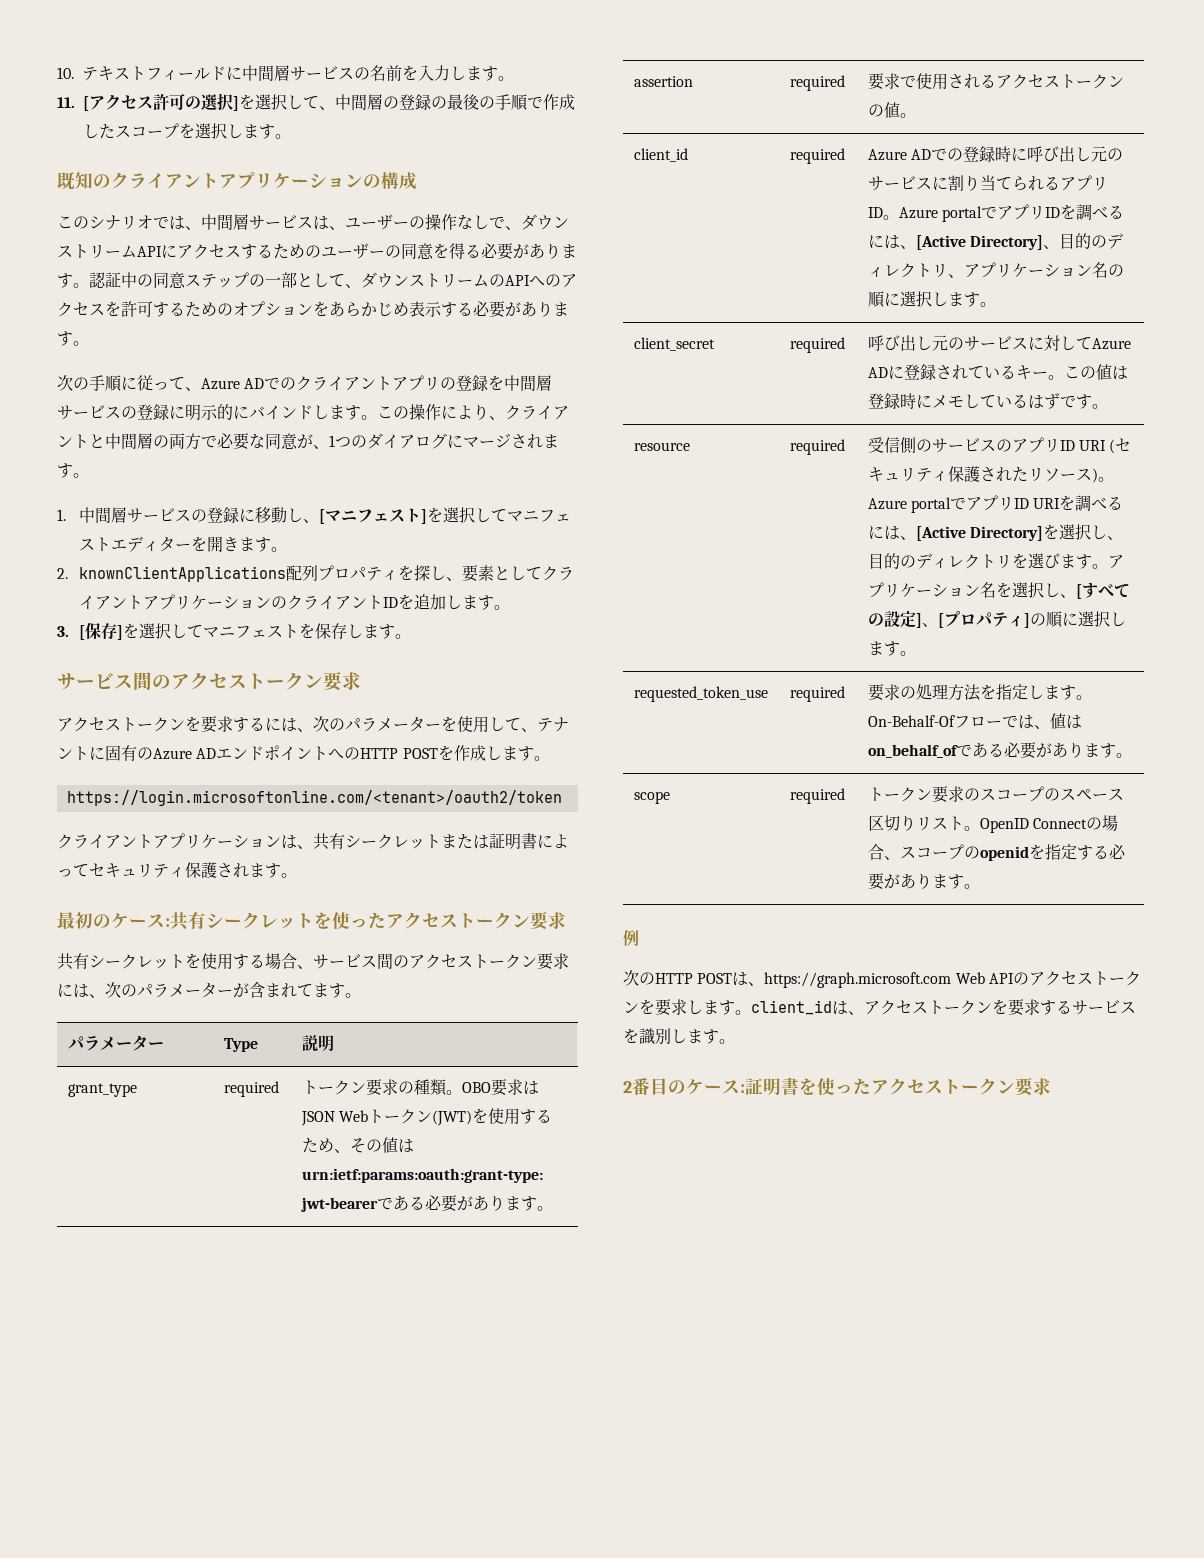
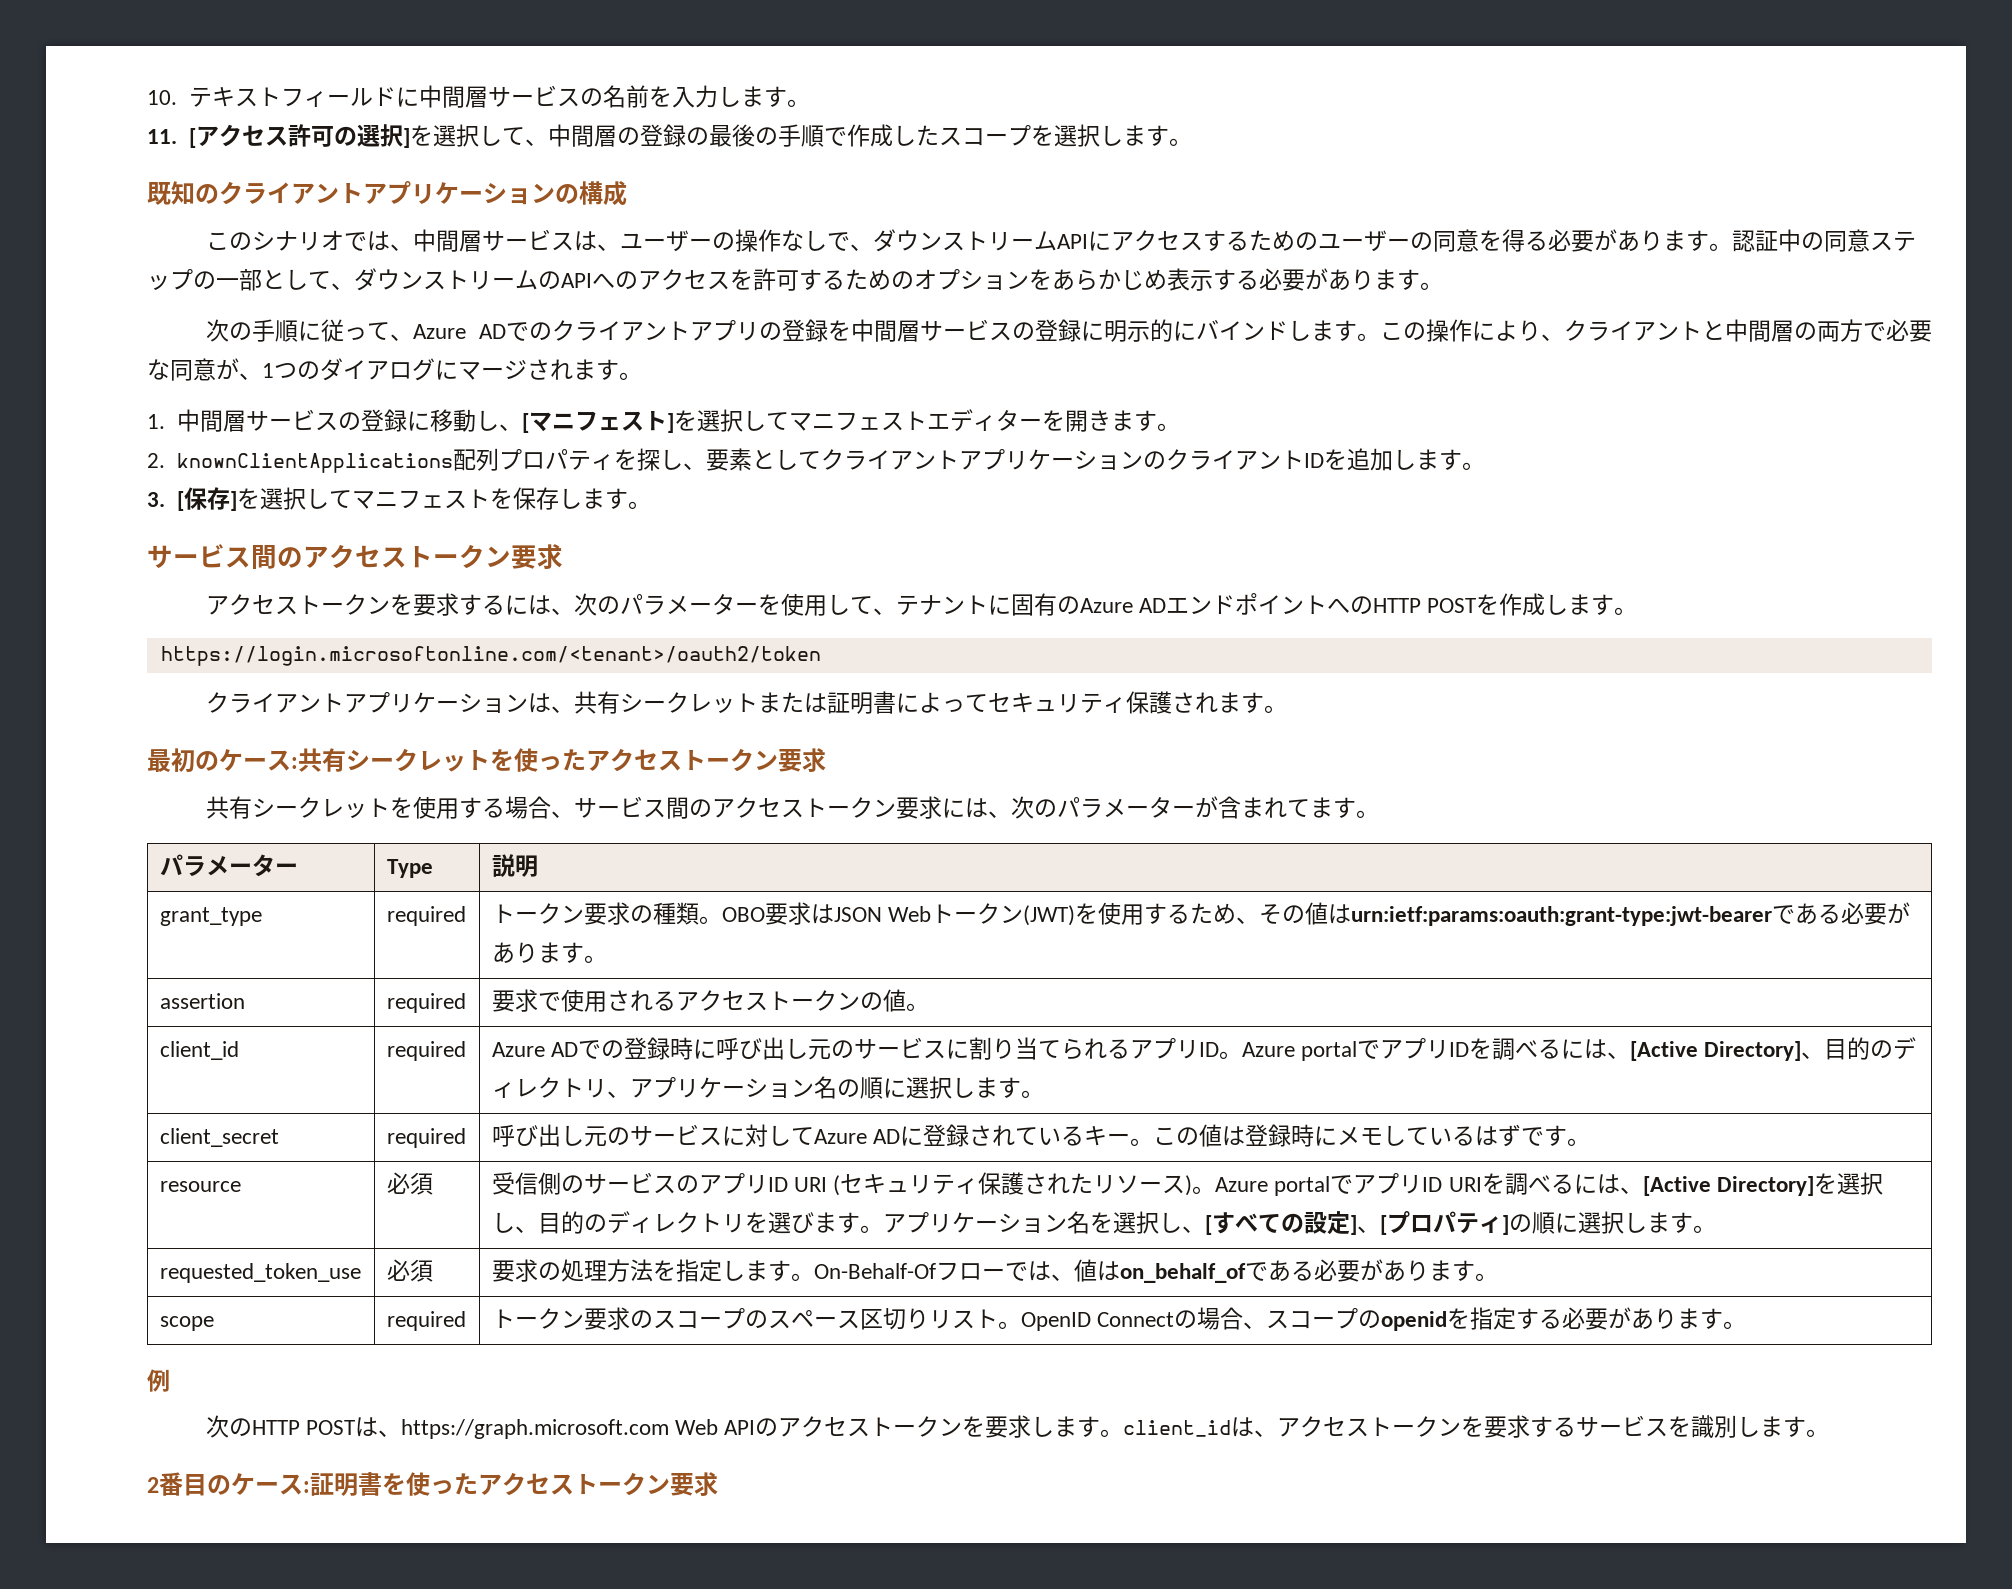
[789,439,845,455] required -> [386,1172,433,1195] 必須
[789,686,845,702] required -> [386,1259,433,1282] 必須

